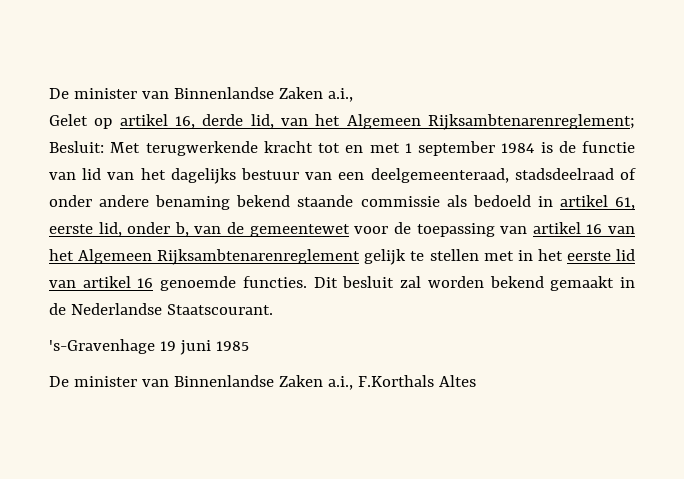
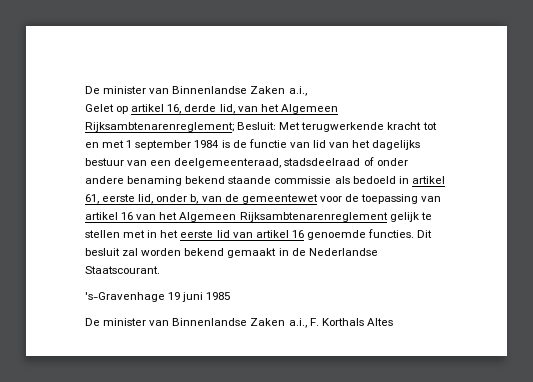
[357,375,434,387] F.Korthals -> [309,318,364,326] F. Korthals

